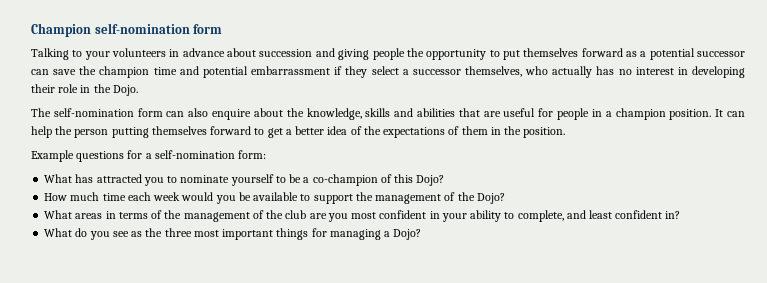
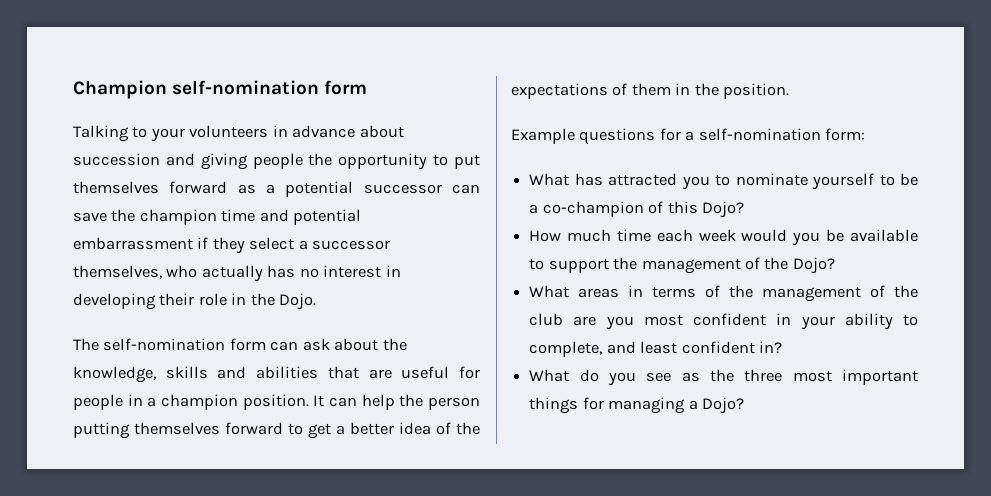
[188,108,252,120] also enquire -> [302,338,330,351] ask

